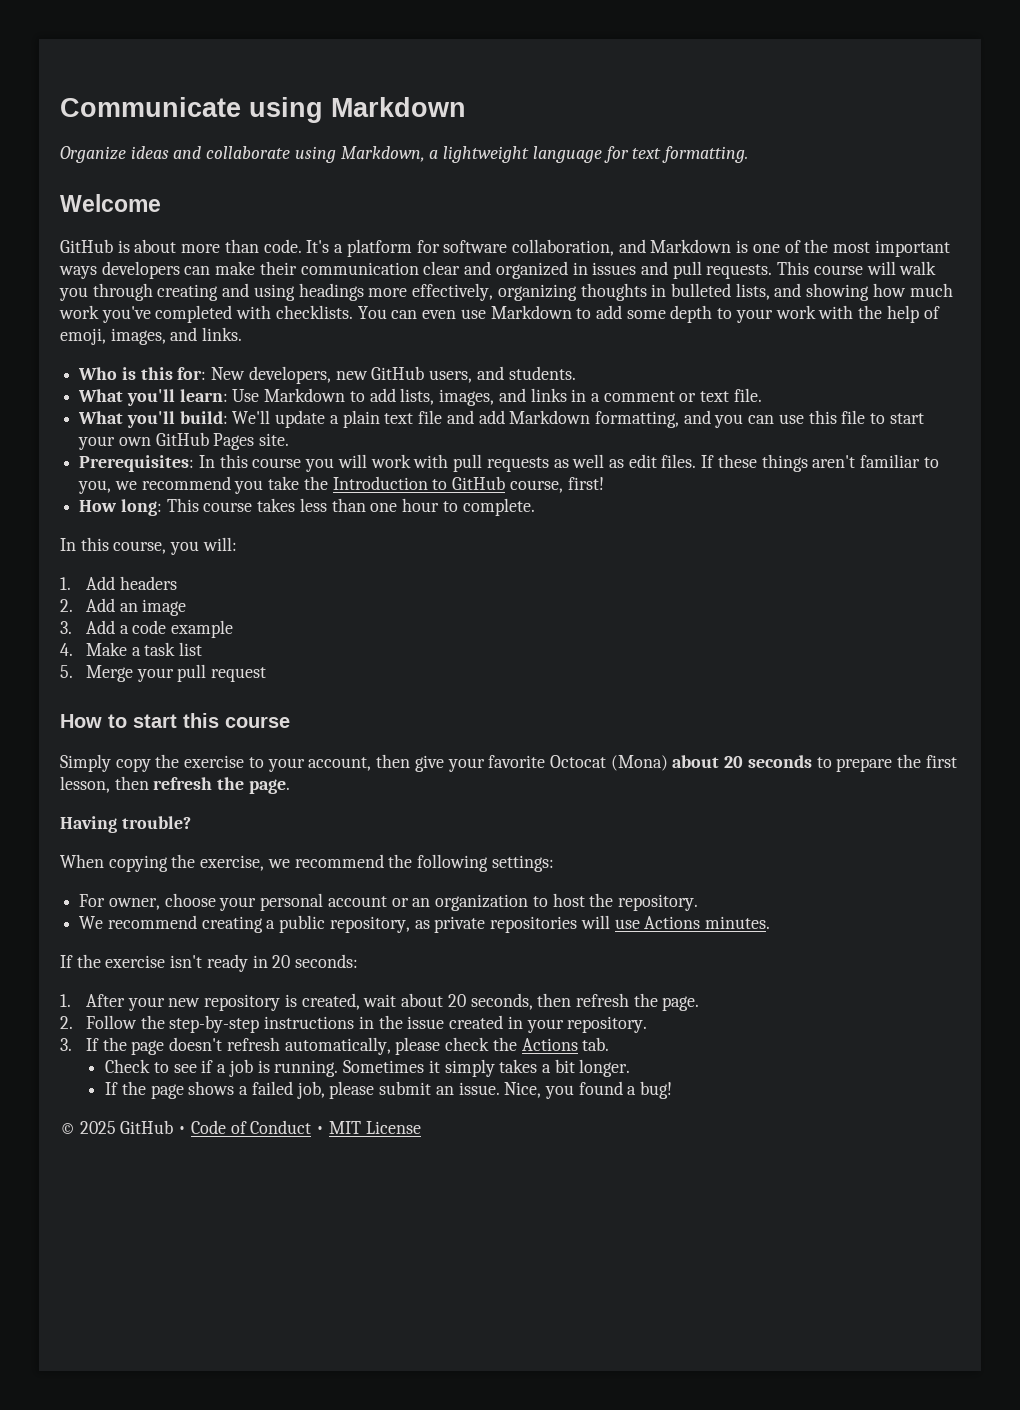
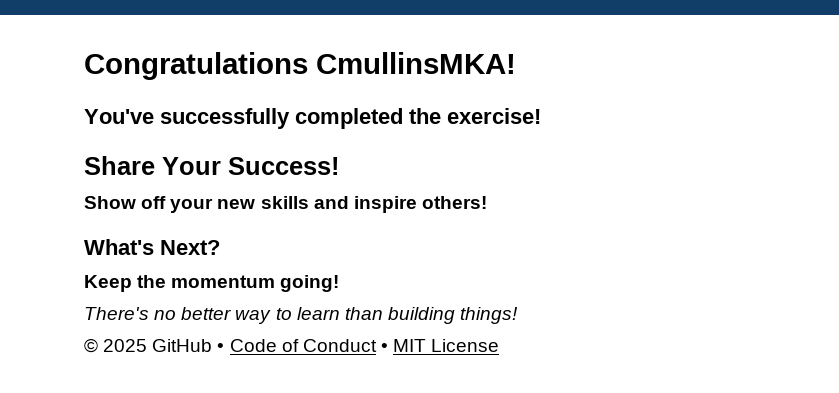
[60,97,466,123] [60,146,748,163] [60,194,161,212] [60,239,950,257] [59,261,937,279] [59,283,953,301] [59,305,940,323] [60,327,243,345] [78,366,576,384] [78,388,762,406] [78,410,924,428] [78,432,290,450] [79,454,939,472] [78,476,604,494] [79,498,535,516] [60,537,237,555] [60,576,177,590] [60,598,187,616] [60,620,234,638] [60,642,203,656] [60,664,267,682] [60,713,290,728] [60,754,957,772] [60,776,290,794] [60,816,191,833] [60,854,554,872] [79,893,698,911] [79,915,770,933] [60,954,359,972] [60,993,700,1011] [60,1015,648,1033] [60,1037,610,1055] [105,1059,631,1077] [105,1081,673,1099] Communicate using Markdown // Organize ideas and collaborate using Markdown, a lightweight language for text formatting. // Welcome // GitHub is about more than code. It's a platform for software collaboration, and Markdown is one of the most important ways developers can make their communication clear and organized in issues and pull requests. This course will walk you through creating and using headings more effectively, organizing thoughts in bulleted lists, and showing how much work you've completed with checklists. You can even use Markdown to add some depth to your work with the help of emoji, images, and links. // Who is this for: New developers, new GitHub users, and students. // What you'll learn: Use Markdown to add lists, images, and links in a comment or text file. // What you'll build: We'll update a plain text file and add Markdown formatting, and you can use this file to start your own GitHub Pages site. // Prerequisites: In this course you will work with pull requests as well as edit files. If these things aren't familiar to you, we recommend you take the Introduction to GitHub course, first! // How long: This course takes less than one hour to complete. // In this course, you will: // 1. Add headers // 2. Add an image // 3. Add a code example // 4. Make a task list // 5. Merge your pull request // How to start this course // Simply copy the exercise to your account, then give your favorite Octocat (Mona) about 20 seconds to prepare the first lesson, then refresh the page. // Having trouble? // When copying the exercise, we recommend the following settings: // For owner, choose your personal account or an organization to host the repository. // We recommend creating a public repository, as private repositories will use Actions minutes. // If the exercise isn't ready in 20 seconds: // 1. After your new repository is created, wait about 20 seconds, then refresh the page. // 2. Follow the step-by-step instructions in the issue created in your repository. // 3. If the page doesn't refresh automatically, please check the Actions tab. // Check to see if a job is running. Sometimes it simply takes a bit longer. // If the page shows a failed job, please submit an issue. Nice, you found a bug! -> [84,52,516,80] [84,108,541,129] [84,156,339,175] [84,196,487,213] [84,239,220,255] [84,275,340,292] [84,307,519,324] Congratulations CmullinsMKA! // You've successfully completed the exercise! // Share Your Success! // Show off your new skills and inspire others! // What's Next? // Keep the momentum going! // There's no better way to learn than building things!

